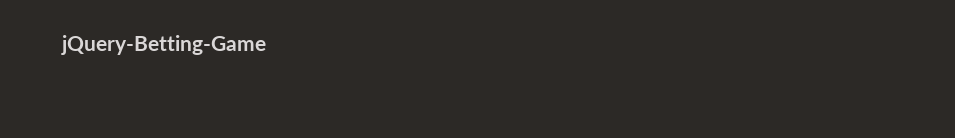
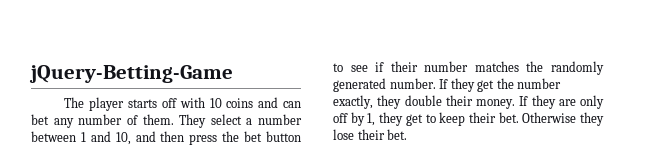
(266, 45) none -> [64,97,301,111] [31,114,302,128] [31,131,301,145] [333,61,604,75] [333,78,562,92] [333,95,604,109] [333,112,604,126] [333,129,408,140] // The player starts off with 10 coins and can bet any number of them. They select a number between 1 and 10, and then press the bet button to see if their number matches the randomly generated number. If they get the number exactly, they double their money. If they are only off by 1, they get to keep their bet. Otherwise they lose their bet.

